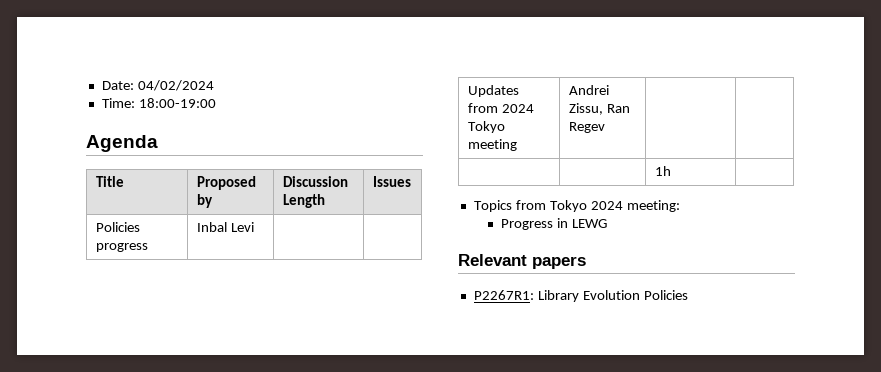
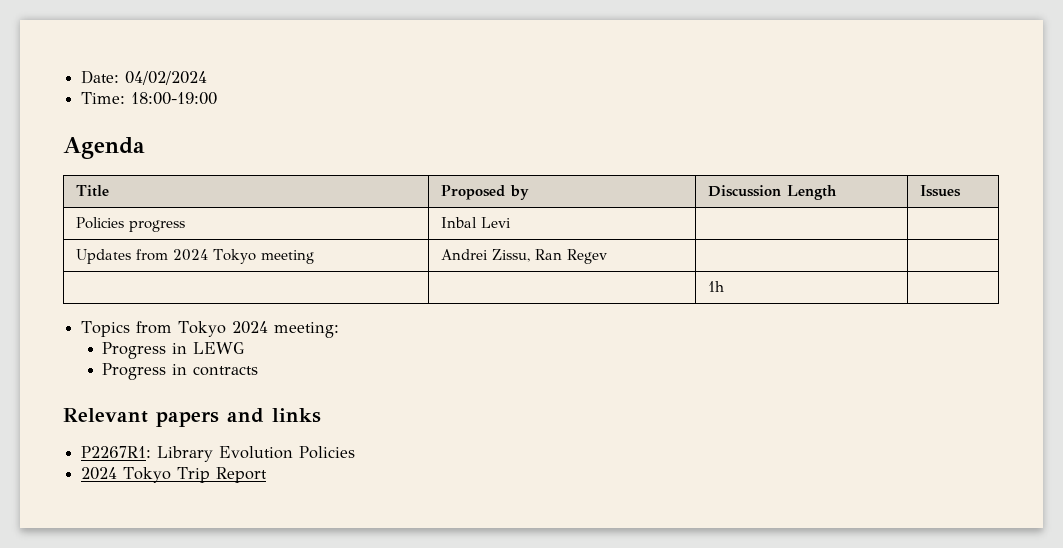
(607, 223) none -> [102,363,259,380] // Progress in contracts
(586, 262) none -> [227,408,321,423] and links
(688, 295) none -> [81,467,268,483] // 2024 Tokyo Trip Report

